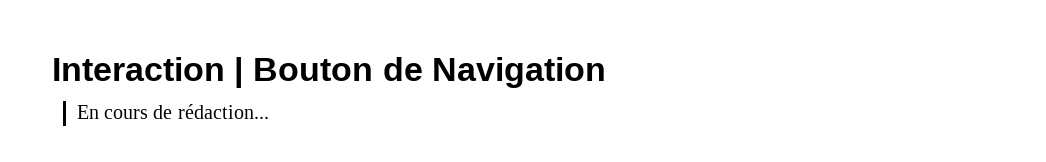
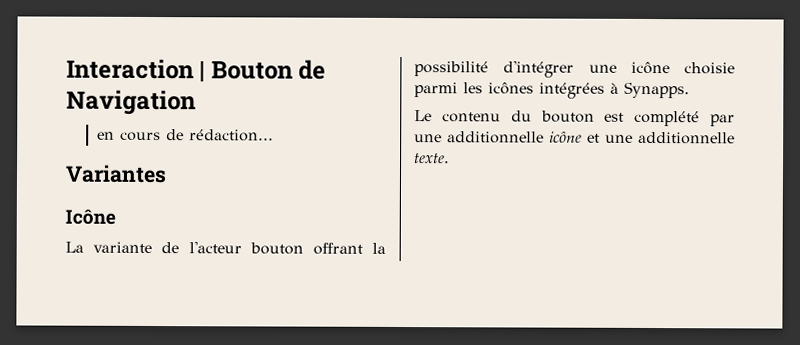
[76,105,99,119] En -> [97,131,116,140] en
(269, 111) none -> [65,164,167,184] [65,208,116,225] [65,241,386,255] [414,60,735,78] [414,81,690,99] [414,110,735,127] [414,131,735,145] [414,153,450,164] // Variantes // Icône // La variante de l'acteur bouton offrant la possibilité d'intégrer une icône choisie parmi les icônes intégrées à Synapps. // Le contenu du bouton est complété par une additionnelle icône et une additionnelle texte.

